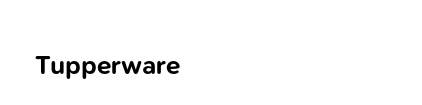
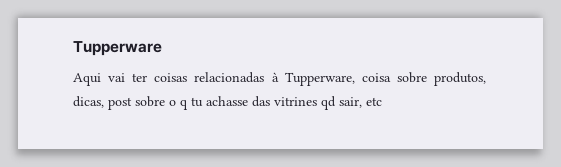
(180, 67) none -> [73,72,486,86] [73,96,382,110] // Aqui vai ter coisas relacionadas à Tupperware, coisa sobre produtos, dicas, post sobre o q tu achasse das vitrines qd sair, etc

